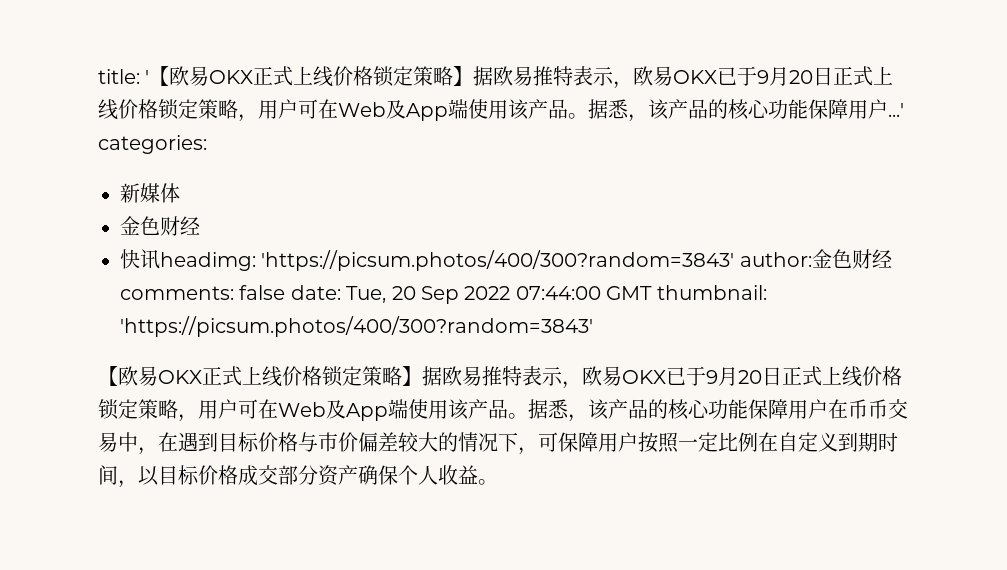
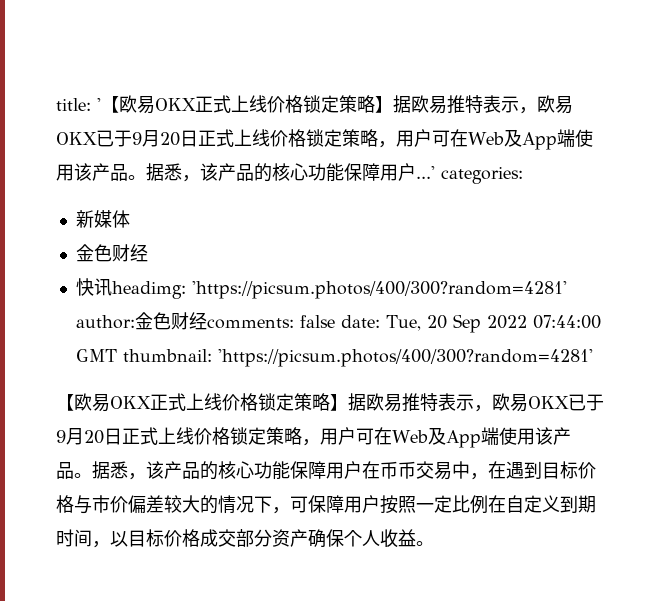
[261,250,735,271] 'https://picsum.photos/400/300?random=3843' -> [191,281,567,299] 'https://picsum.photos/400/300?random=4281'
[120,316,593,337] 'https://picsum.photos/400/300?random=3843' -> [217,349,593,367] 'https://picsum.photos/400/300?random=4281'

